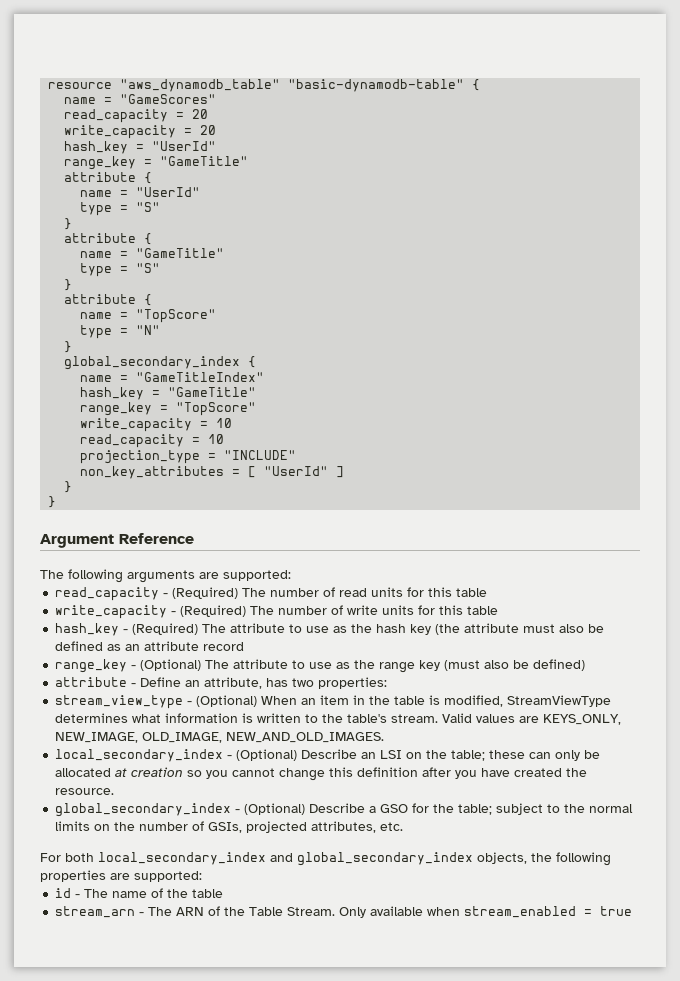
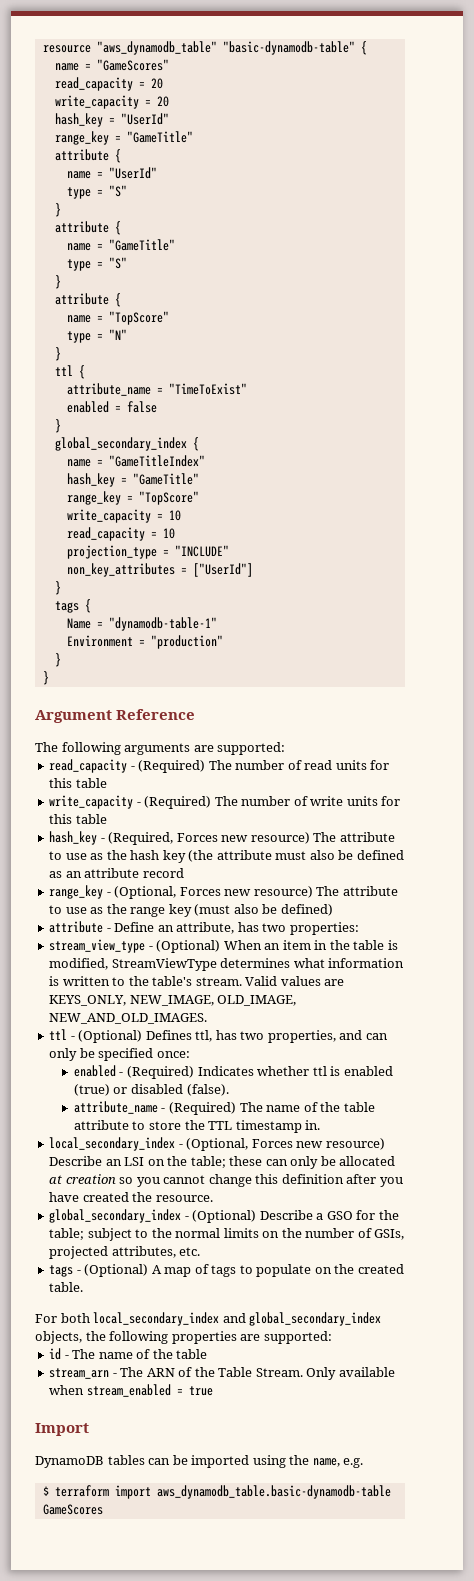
(73, 347) none -> [54,365,85,379] [66,383,247,396] [66,401,157,413] [54,419,61,433] // ttl { // attribute_name = "TimeToExist" // enabled = false // }
[248,466,345,478] [ "UserId" ] -> [192,563,253,577] [54,581,61,595] [54,599,91,613] [66,617,217,631] [66,635,223,649] ["UserId"] // } // tags { // Name = "dynamodb-table-1" // Environment = "production"
[132,623,199,635] (Required) -> [108,832,310,845] (Required, Forces new resource)
[140,659,202,671] (Optional) -> [114,886,313,899] (Optional, Forces new resource)
[55,749,298,762] local_secondary_index - (Optional) -> [49,1029,388,1043] [49,1048,190,1061] [73,1065,393,1079] [73,1084,229,1096] [73,1101,375,1115] [73,1120,321,1133] [49,1137,385,1151] ttl - (Optional) Defines ttl, has two properties, and can only be specified once: // enabled - (Required) Indicates whether ttl is enabled (true) or disabled (false). // attribute_name - (Required) The name of the table attribute to store the TTL timestamp in. // local_secondary_index - (Optional, Forces new resource)
(404, 826) none -> [49,1264,404,1277] [49,1282,84,1292] // tags - (Optional) A map of tags to populate on the created table.
(633, 911) none -> [35,1423,89,1436] [35,1455,364,1468] [42,1485,391,1499] [42,1504,103,1515] // Import // DynamoDB tables can be imported using the name, e.g. // $ terraform import aws_dynamodb_table.basic-dynamodb-table GameScores

